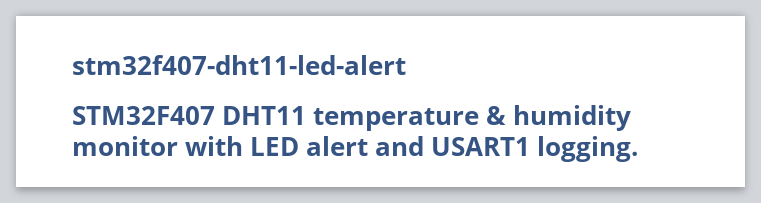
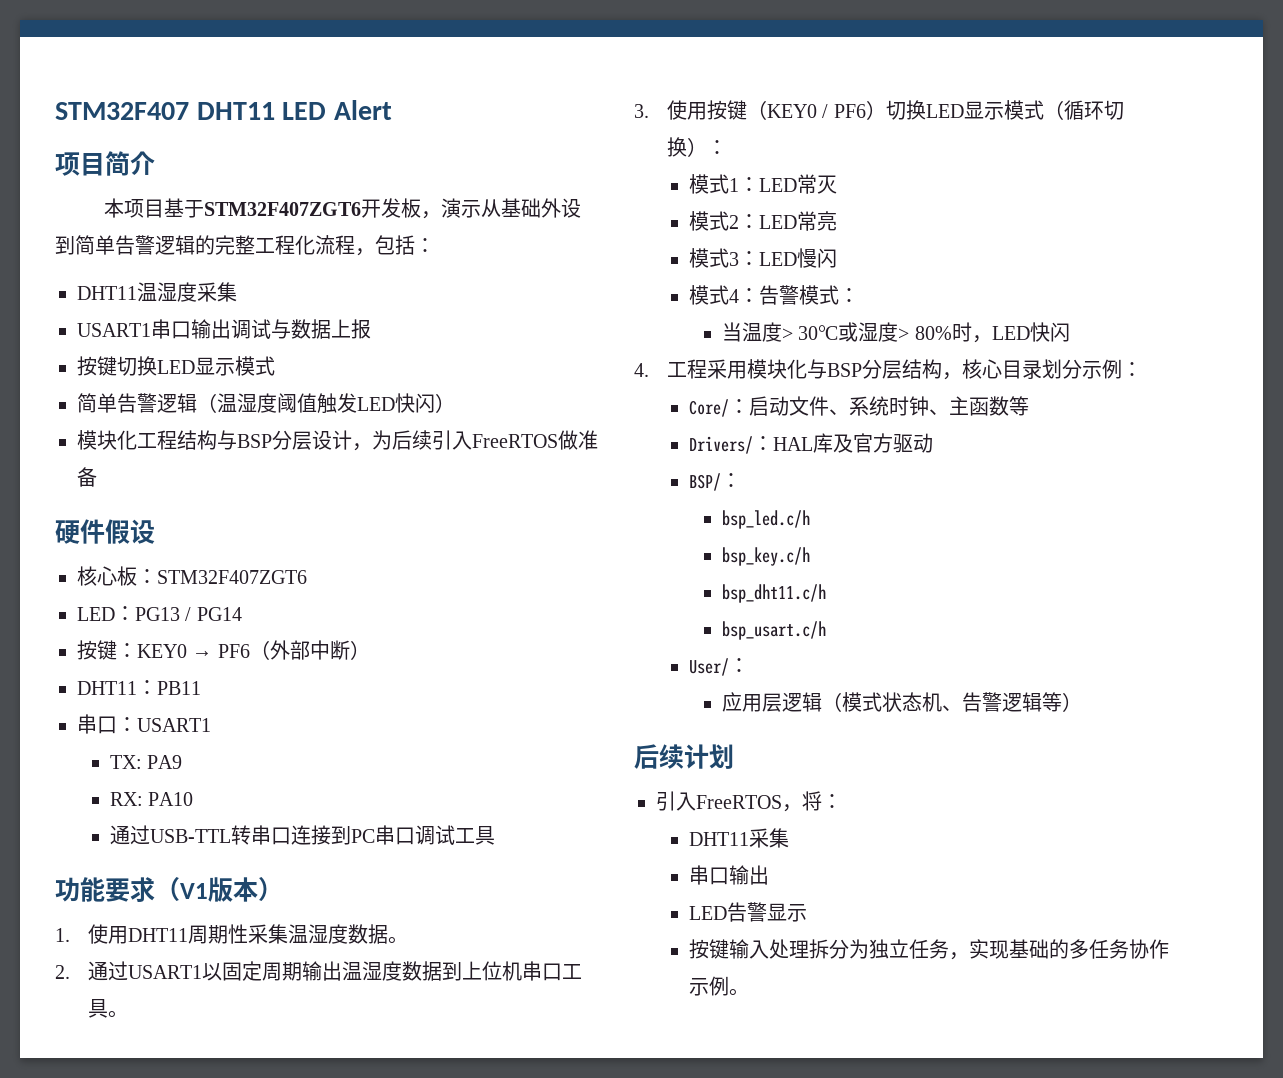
[72,55,406,75] stm32f407-dht11-led-alert // -> (55, 111) none
[313,105,631,131] [72,136,638,162] temperature & humidity monitor with LED alert and USART1 logging. -> [282,100,392,120] [55,151,155,176] [104,198,582,219] [55,235,435,256] [77,282,237,302] [77,319,371,339] [77,356,275,376] [77,393,455,414] [77,430,598,451] [77,467,97,487] [55,519,155,544] [77,566,307,586] [77,606,242,621] [77,640,370,660] [77,680,201,695] [77,714,211,734] [109,755,183,769] [109,792,194,806] [109,825,495,845] [55,877,283,903] [55,924,408,944] [55,961,582,981] [87,999,128,1018] [634,100,1124,120] [666,137,727,157] [688,174,837,194] [688,211,837,231] [688,248,837,268] [688,285,859,305] [721,322,1070,343] [634,359,1142,380] [688,396,1029,417] [688,433,933,454] [688,473,741,491] [721,510,810,529] [721,547,810,566] [721,584,826,603] [721,621,826,640] [688,658,749,676] [721,692,1082,712] [634,744,734,769] [656,791,842,812] [688,828,789,848] [688,865,769,885] [688,902,807,922] [688,939,1169,960] [688,976,749,996] LED Alert // 项目简介 // 本项目基于STM32F407ZGT6开发板，演示从基础外设到简单告警逻辑的完整工程化流程，包括： // DHT11温湿度采集 // USART1串口输出调试与数据上报 // 按键切换LED显示模式 // 简单告警逻辑（温湿度阈值触发LED快闪） // 模块化工程结构与BSP分层设计，为后续引入FreeRTOS做准备 // 硬件假设 // 核心板：STM32F407ZGT6 // LED：PG13 / PG14 // 按键：KEY0 → PF6（外部中断） // DHT11：PB11 // 串口：USART1 // TX: PA9 // RX: PA10 // 通过USB-TTL转串口连接到PC串口调试工具 // 功能要求（V1版本） // 1.使用DHT11周期性采集温湿度数据。 // 2.通过USART1以固定周期输出温湿度数据到上位机串口工具。 // 3.使用按键（KEY0 / PF6）切换LED显示模式（循环切换）： // 模式1：LED常灭 // 模式2：LED常亮 // 模式3：LED慢闪 // 模式4：告警模式： // 当温度> 30℃或湿度> 80%时，LED快闪 // 4.工程采用模块化与BSP分层结构，核心目录划分示例： // Core/：启动文件、系统时钟、主函数等 // Drivers/：HAL库及官方驱动 // BSP/： // bsp_led.c/h // bsp_key.c/h // bsp_dht11.c/h // bsp_usart.c/h // User/： // 应用层逻辑（模式状态机、告警逻辑等） // 后续计划 // 引入FreeRTOS，将： // DHT11采集 // 串口输出 // LED告警显示 // 按键输入处理拆分为独立任务，实现基础的多任务协作示例。

